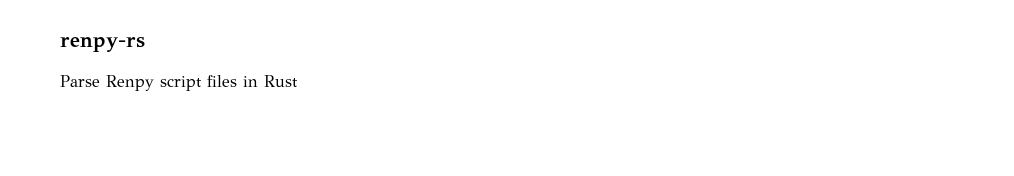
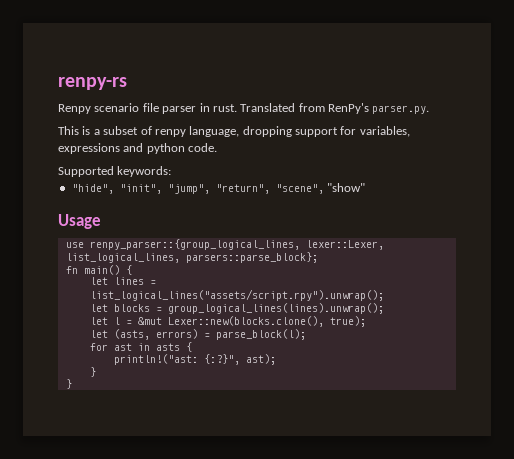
[60,75,298,91] Parse Renpy script files in Rust -> [58,103,430,114] [58,126,410,137] [58,143,218,154] [58,166,172,177] [71,183,366,194] [58,214,101,229] [65,239,384,250] [65,252,318,263] [65,265,132,275] [89,277,156,285] [89,289,384,301] [89,303,384,314] [89,316,366,327] [89,329,306,340] [89,342,192,352] [113,354,276,365] [89,367,96,377] [65,379,72,389] Renpy scenario file parser in rust. Translated from RenPy's parser.py. // This is a subset of renpy language, dropping support for variables, expressions and python code. // Supported keywords: // "hide", "init", "jump", "return", "scene", "show" // Usage // use renpy_parser::{group_logical_lines, lexer::Lexer, list_logical_lines, parsers::parse_block}; // fn main() { // let lines = list_logical_lines("assets/script.rpy").unwrap(); // let blocks = group_logical_lines(lines).unwrap(); // let l = &mut Lexer::new(blocks.clone(), true); // let (asts, errors) = parse_block(l); // for ast in asts { // println!("ast: {:?}", ast); // } // }

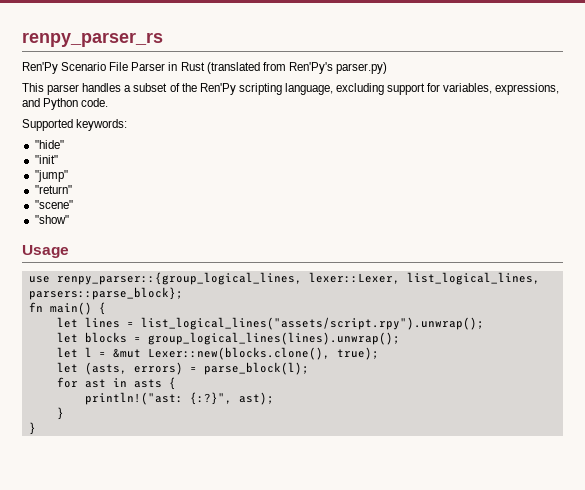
[58,77,127,90] [58,103,430,114] renpy-rs // Renpy scenario file parser in rust. Translated from RenPy's parser.py. -> [22,32,163,47] [22,62,387,74] renpy_parser_rs // Ren'Py Scenario File Parser in Rust (translated from Ren'Py's parser.py)
[82,126,91,135] is -> [47,83,122,95] parser handles
[154,126,410,137] [58,143,218,154] [58,166,172,177] [71,184,324,194] renpy language, dropping support for variables, expressions and python code. // Supported keywords: // "hide", "init", "jump", "return", "scene", -> [181,83,560,95] [22,98,109,110] [22,119,128,131] [34,140,64,149] [34,155,58,164] [34,170,68,182] [34,185,72,194] [34,200,73,209] the Ren'Py scripting language, excluding support for variables, expressions, and Python code. // Supported keywords: // "hide" // "init" // "jump" // "return" // "scene" //

